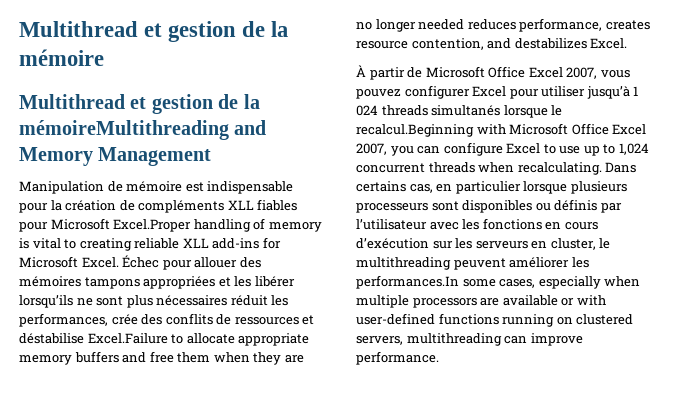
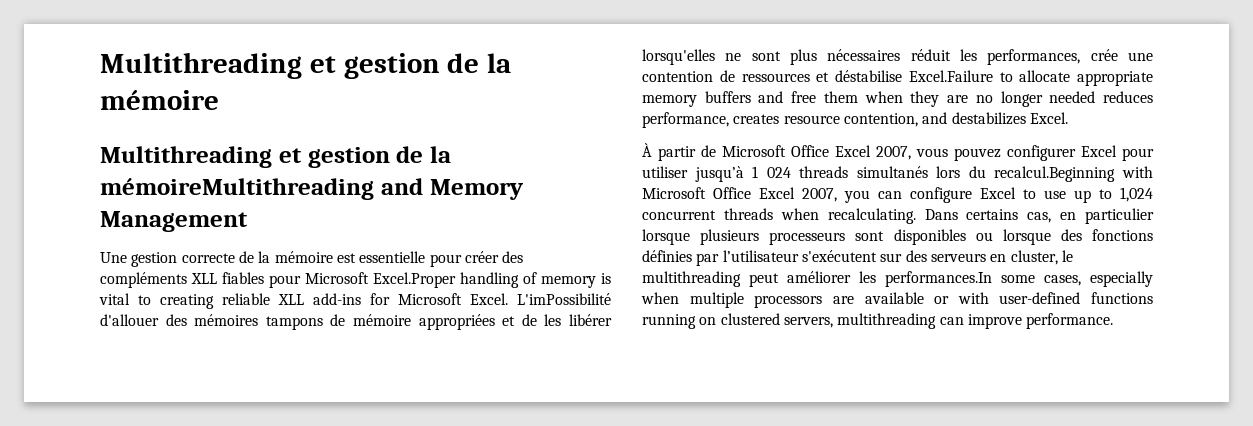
[19,21,138,37] Multithread -> [100,52,302,79] Multithreading
[19,94,125,109] Multithread -> [100,146,272,168] Multithreading
[19,181,294,194] [19,200,135,213] Manipulation de mémoire est indispensable pour la création de -> [100,251,524,267] Une gestion correcte de la mémoire est essentielle pour créer des
[122,255,238,270] Échec pour allouer -> [517,293,611,305] [100,314,159,326] L'imPossibilité d'allouer
(140, 283) none -> [330,314,411,326] de mémoire
(231, 282) none -> [521,314,537,326] de
[19,295,73,308] lorsqu’ils -> [642,49,715,65] lorsqu'elles
[141,313,213,325] des conflits -> [1128,52,1153,61] [642,71,713,82] une contention
[503,105,563,118] lorsque le -> [936,166,986,178] lors du
[554,199,622,213] [356,218,598,230] [356,238,473,249] définis par l’utilisateur avec les fonctions en cours d’exécution sur les -> [1002,229,1153,245] [642,250,927,266] lorsque des fonctions définies par l’utilisateur s'exécutent sur des
[453,258,506,270] peuvent -> [749,273,779,287] peut

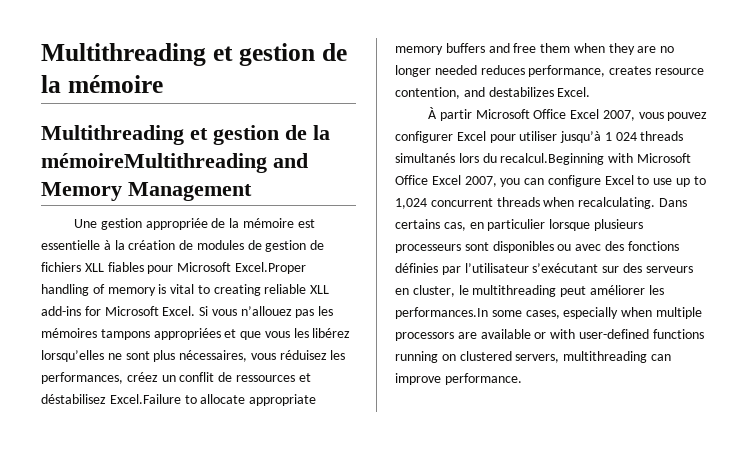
[181,253,235,263] correcte -> [145,218,208,230] appropriée
[429,251,524,267] [100,272,187,288] pour créer des compléments -> [103,240,325,252] [41,262,81,272] à la création de modules de gestion de fichiers
[517,293,611,305] [100,314,613,330] [642,49,1153,65] [642,71,713,82] L'imPossibilité d'allouer des mémoires tampons de mémoire appropriées et de les libérer lorsqu'elles ne sont plus nécessaires réduit les performances, crée une contention -> [199,306,334,318] [41,328,351,340] [41,350,346,362] [41,372,215,384] Si vous n’allouez pas les mémoires tampons appropriées et que vous les libérez lorsqu’elles ne sont plus nécessaires, vous réduisez les performances, créez un conflit
[835,70,902,82] déstabilise -> [41,394,106,404] déstabilisez
[701,145,716,157] de -> (472, 115) none
[1002,229,1051,245] lorsque -> [575,244,602,251] avec
[801,250,877,262] s'exécutent -> [532,263,599,273] s’exécutant

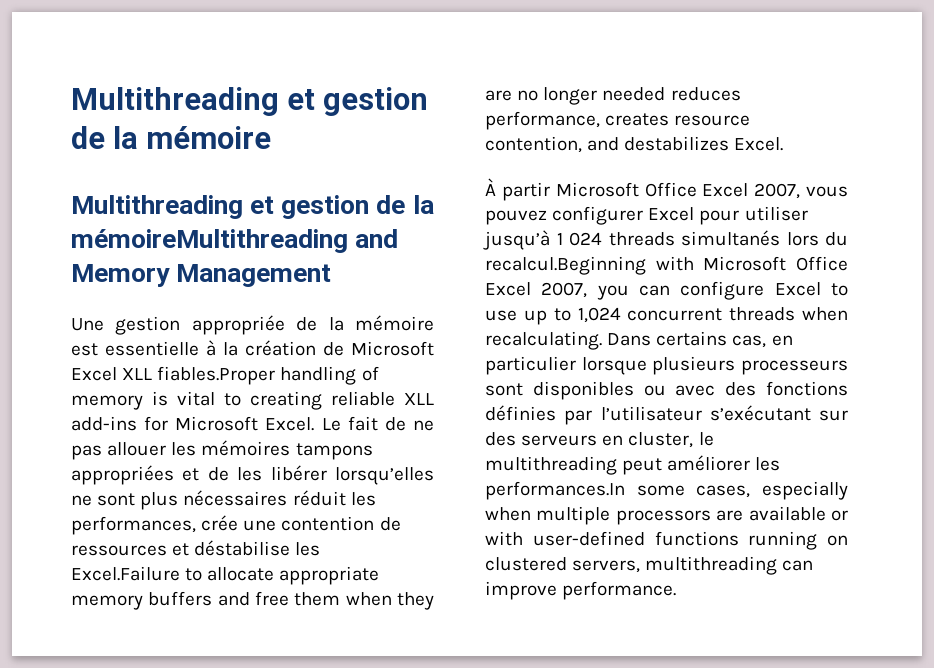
[196,240,325,252] [41,262,306,274] modules de gestion de fichiers XLL fiables pour Microsoft Excel.Proper -> [351,341,434,356] [71,366,276,385] Microsoft Excel XLL fiables.Proper
[199,306,315,318] Si vous n’allouez pas -> [321,416,435,431] [71,442,167,460] Le fait de ne pas allouer
[240,328,351,340] [41,350,346,362] [41,372,215,384] que vous les libérez lorsqu’elles ne sont plus nécessaires, vous réduisez les performances, créez un conflit -> [207,465,434,485] [71,490,376,510] [71,515,375,535] de les libérer lorsqu’elles ne sont plus nécessaires réduit les performances, crée une contention
[41,394,106,404] déstabilisez -> [194,540,321,556] déstabilise les

